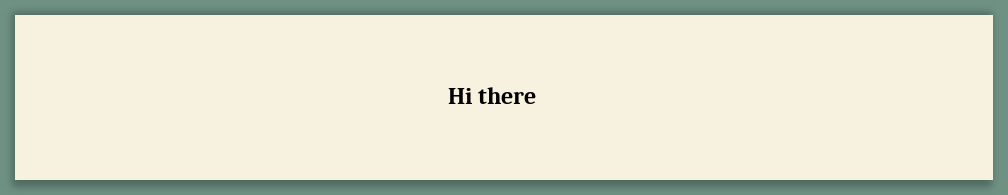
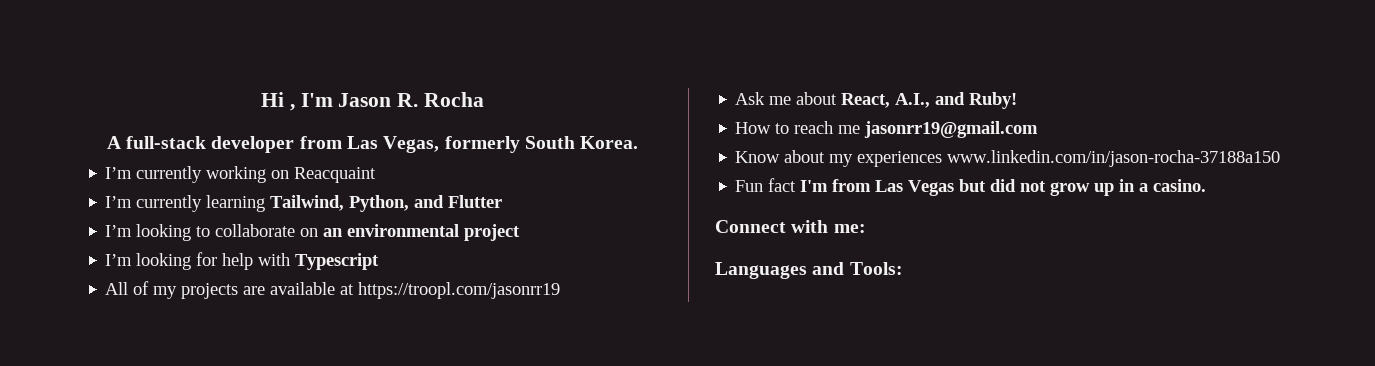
[478,87,537,104] there -> [289,92,485,111] [106,136,639,153] [105,166,377,183] [105,195,503,212] [105,224,521,241] [105,252,380,270] [105,281,561,299] [735,92,1018,109] [735,121,1039,138] [735,150,1281,167] [735,178,1207,196] [715,220,866,233] [715,262,903,279] , I'm Jason R. Rocha // A full-stack developer from Las Vegas, formerly South Korea. // I’m currently working on Reacquaint // I’m currently learning Tailwind, Python, and Flutter // I’m looking to collaborate on an environmental project // I’m looking for help with Typescript // All of my projects are available at https://troopl.com/jasonrr19 // Ask me about React, A.I., and Ruby! // How to reach me jasonrr19@gmail.com // Know about my experiences www.linkedin.com/in/jason-rocha-37188a150 // Fun fact I'm from Las Vegas but did not grow up in a casino. // Connect with me: // Languages and Tools:

